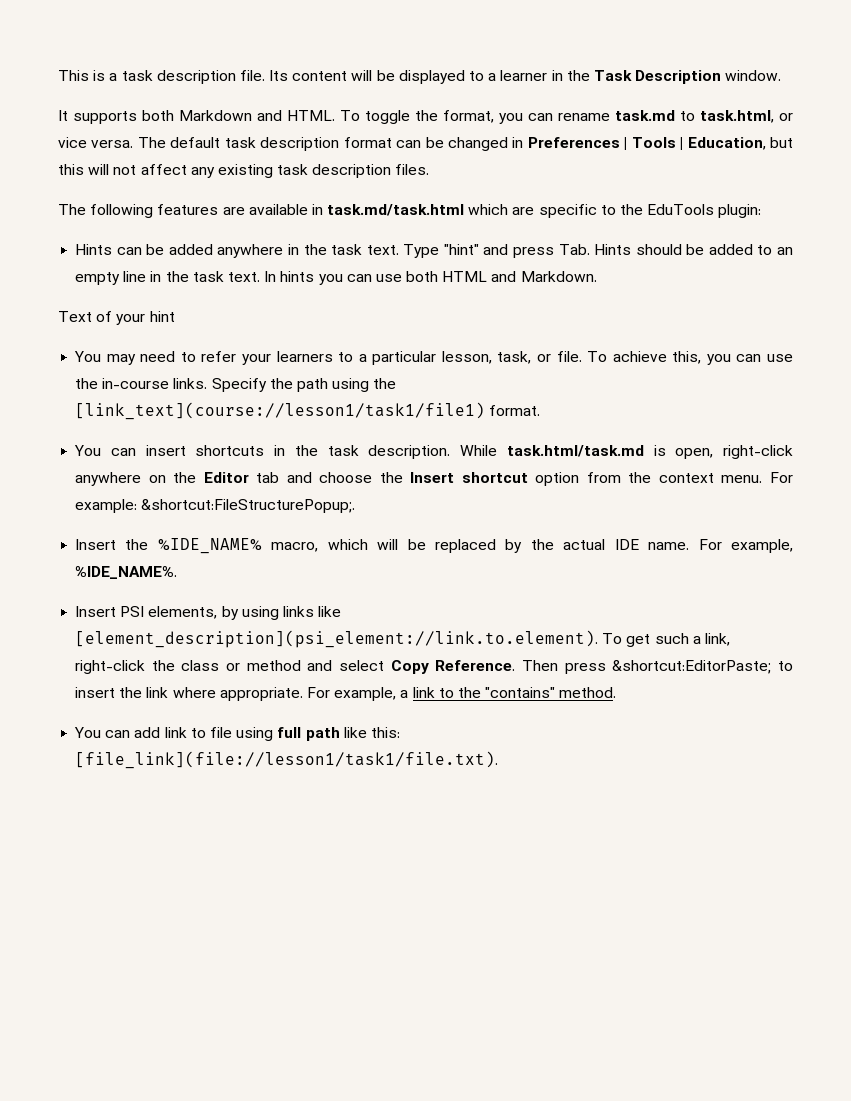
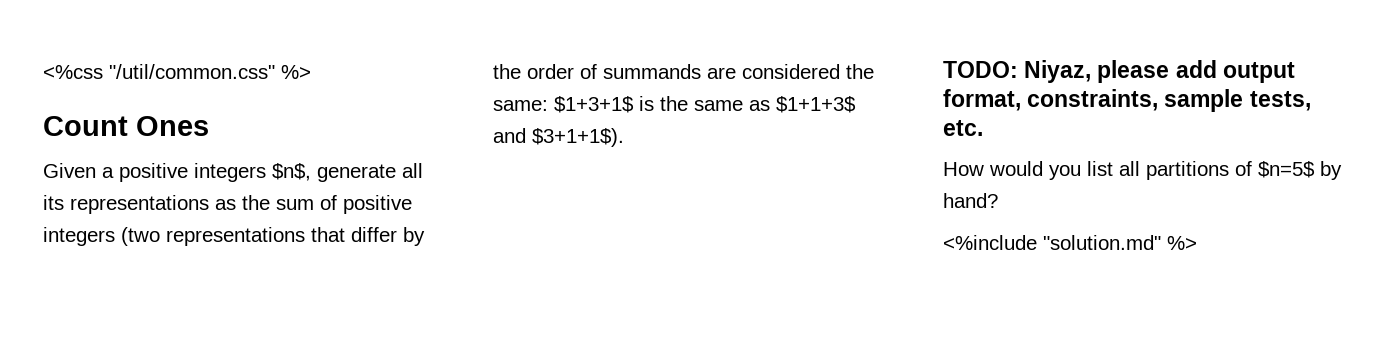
[58,70,782,84] [58,110,793,124] [58,137,793,151] [58,164,430,178] [58,204,762,218] [75,244,794,258] [75,271,597,285] [58,311,175,325] [74,351,794,365] [75,378,397,392] [75,402,541,420] [74,445,793,459] [75,472,793,486] [75,499,356,513] [75,538,793,554] [75,566,178,579] [75,606,342,620] [75,630,730,648] [75,660,794,674] [75,687,617,701] [74,727,400,741] [75,751,499,769] This is a task description file. Its content will be displayed to a learner in the Task Description window. // It supports both Markdown and HTML. To toggle the format, you can rename task.md to task.html, or vice versa. The default task description format can be changed in Preferences | Tools | Education, but this will not affect any existing task description files. // The following features are available in task.md/task.html which are specific to the EduTools plugin: // Hints can be added anywhere in the task text. Type "hint" and press Tab. Hints should be added to an empty line in the task text. In hints you can use both HTML and Markdown. // Text of your hint // You may need to refer your learners to a particular lesson, task, or file. To achieve this, you can use the in-course links. Specify the path using the [link_text](course://lesson1/task1/file1) format. // You can insert shortcuts in the task description. While task.html/task.md is open, right-click anywhere on the Editor tab and choose the Insert shortcut option from the context menu. For example: &shortcut:FileStructurePopup;. // Insert the %IDE_NAME% macro, which will be replaced by the actual IDE name. For example, %IDE_NAME%. // Insert PSI elements, by using links like [element_description](psi_element://link.to.element). To get such a link, right-click the class or method and select Copy Reference. Then press &shortcut:EditorPaste; to insert the link where appropriate. For example, a link to the "contains" method. // You can add link to file using full path like this: [file_link](file://lesson1/task1/file.txt). -> [43,64,311,79] [43,116,209,136] [43,163,423,182] [43,195,412,214] [43,227,425,246] [493,64,874,79] [493,96,856,113] [493,128,624,147] [943,60,1295,83] [943,89,1311,112] [943,120,983,136] [943,161,1342,180] [943,193,998,208] [943,235,1197,250] <%css "/util/common.css" %> // Count Ones // Given a positive integers $n$, generate all its representations as the sum of positive integers (two representations that differ by the order of summands are considered the same: $1+3+1$ is the same as $1+1+3$ and $3+1+1$). // TODO: Niyaz, please add output format, constraints, sample tests, etc. // How would you list all partitions of $n=5$ by hand? // <%include "solution.md" %>

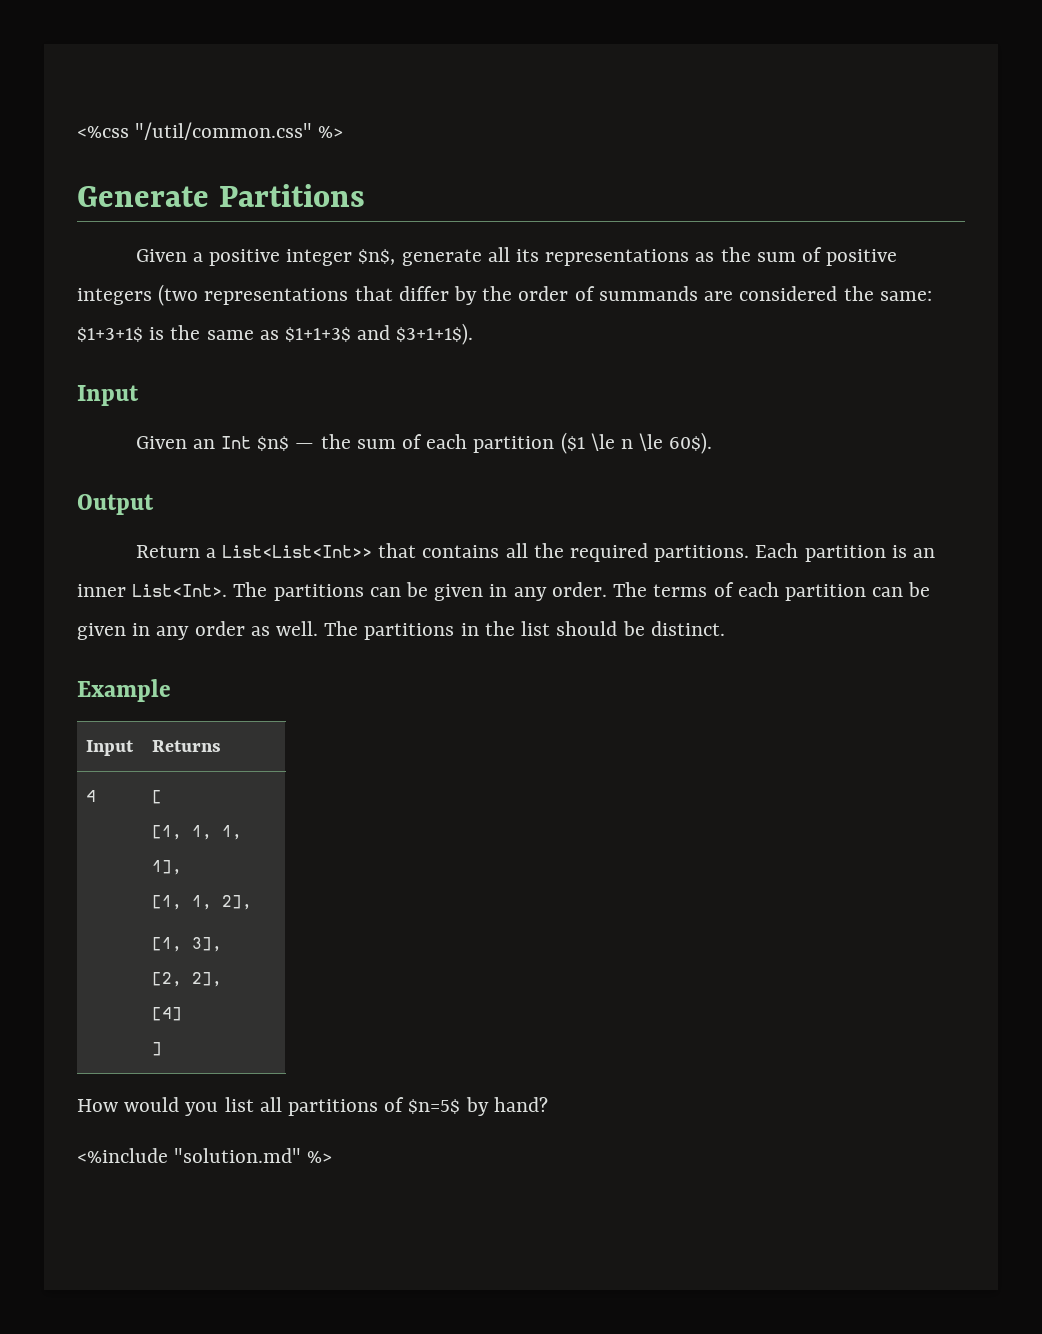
[43,116,209,136] Count Ones -> [77,184,365,207] Generate Partitions
[194,163,266,182] integers -> [286,249,353,266] integer
[943,60,1295,83] [943,89,1311,112] [943,120,983,136] TODO: Niyaz, please add output format, constraints, sample tests, etc. -> [77,385,139,406] [135,432,713,454] [77,494,154,515] [135,543,936,562] [77,582,931,601] [77,621,725,640] [77,679,171,702] [86,740,135,756] [152,740,222,752] [86,790,97,802] [152,790,163,804] [152,825,243,840] [152,860,183,875] [152,895,253,910] [152,937,223,952] [152,972,223,987] [152,1007,183,1021] [152,1042,163,1056] Input // Given an Int $n$ — the sum of each partition ($1 \le n \le 60$). // Output // Return a List<List<Int>> that contains all the required partitions. Each partition is an inner List<Int>. The partitions can be given in any order. The terms of each partition can be given in any order as well. The partitions in the list should be distinct. // Example // Input | Returns // 4 | [ // [1, 1, 1, 1], // [1, 1, 2], // [1, 3], // [2, 2], // [4] // ]

